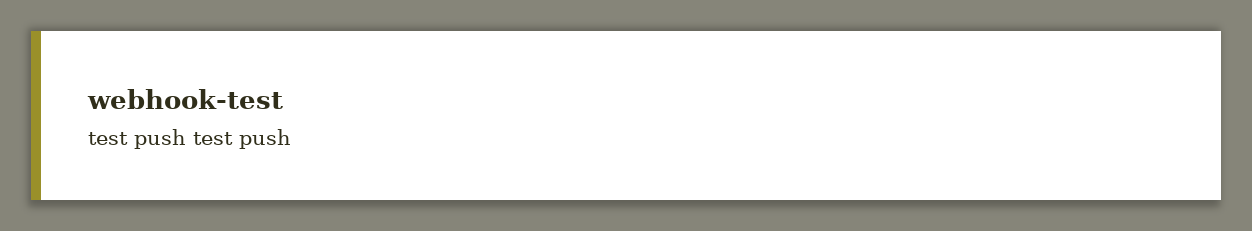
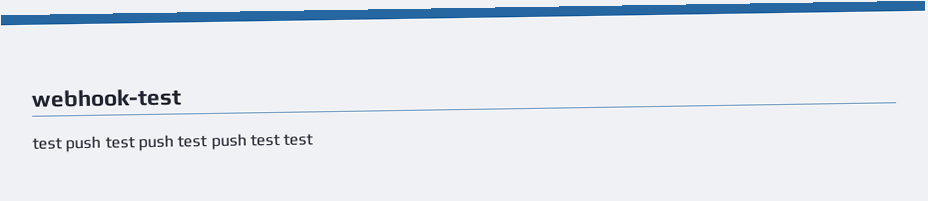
(291, 139) none -> [177,133,315,150] test push test test

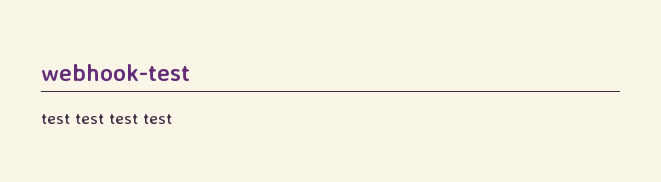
[65,133,315,153] push test push test push test test -> [75,114,172,124] test test test

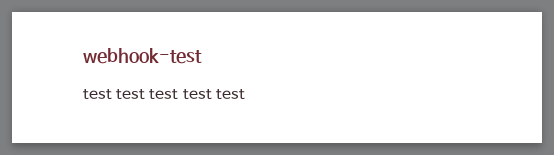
(172, 119) none -> [215,89,245,100] test

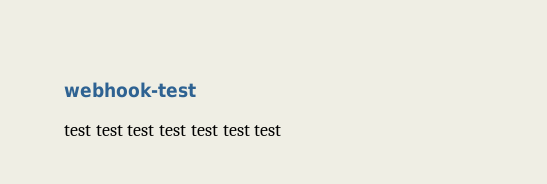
(245, 94) none -> [222,125,282,136] test test

